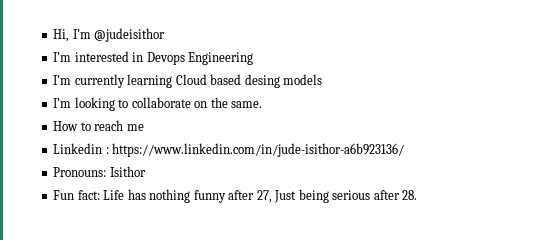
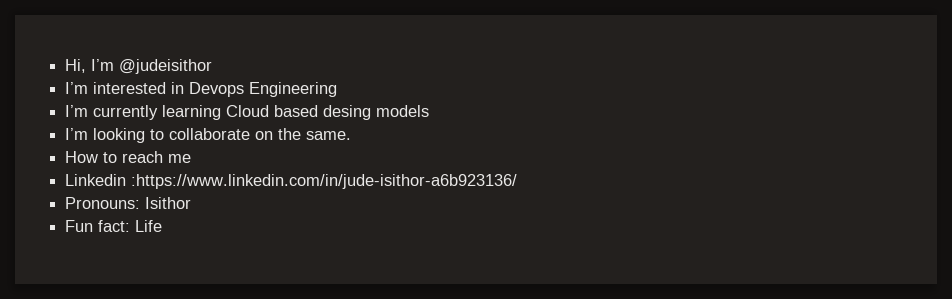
[105,143,405,157] : https://www.linkedin.com/in/jude-isithor-a6b923136/ -> [131,174,518,189] :https://www.linkedin.com/in/jude-isithor-a6b923136/
[127,189,418,203] has nothing funny after 27, Just being serious after 28. -> (163, 226) none

